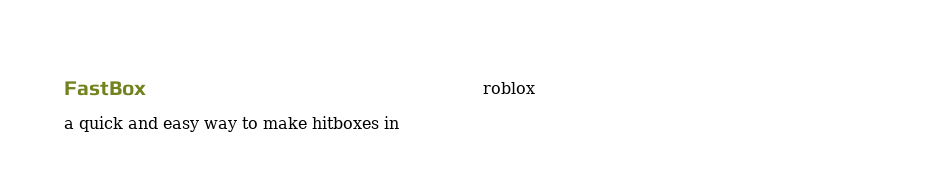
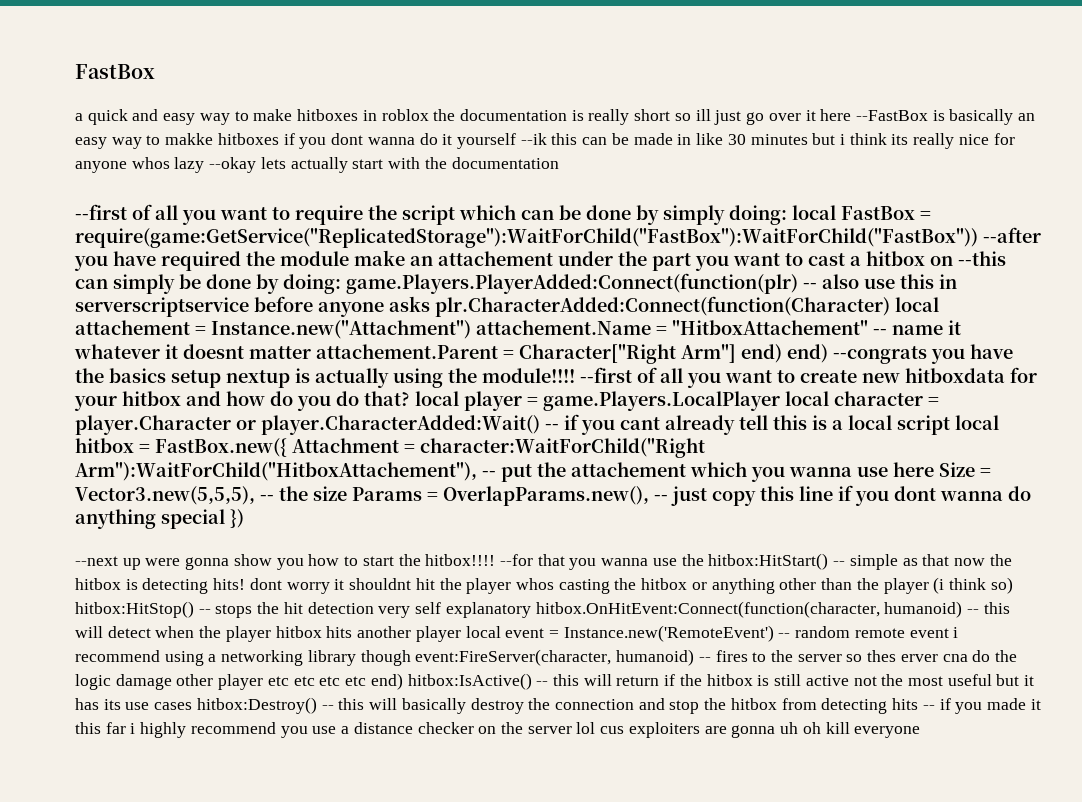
(535, 88) none -> [433,109,1036,125] [75,133,1015,149] [75,157,559,173] [75,204,931,225] [75,227,1041,248] [74,250,1006,271] [75,273,957,294] [75,296,939,317] [75,320,961,339] [74,344,1013,364] [75,367,1037,388] [74,391,939,411] [75,414,999,435] [75,438,705,458] [75,462,991,482] [75,485,1031,506] [75,509,244,529] [75,553,1012,570] [75,577,1013,594] [75,601,1010,618] [75,625,959,642] [75,649,1018,666] [75,673,1035,690] [75,697,1041,714] [75,722,921,738] the documentation is really short so ill just go over it here --FastBox is basically an easy way to makke hitboxes if you dont wanna do it yourself --ik this can be made in like 30 minutes but i think its really nice for anyone whos lazy --okay lets actually start with the documentation // --first of all you want to require the script which can be done by simply doing: local FastBox = require(game:GetService("ReplicatedStorage"):WaitForChild("FastBox"):WaitForChild("FastBox")) --after you have required the module make an attachement under the part you want to cast a hitbox on --this can simply be done by doing: game.Players.PlayerAdded:Connect(function(plr) -- also use this in serverscriptservice before anyone asks plr.CharacterAdded:Connect(function(Character) local attachement = Instance.new("Attachment") attachement.Name = "HitboxAttachement" -- name it whatever it doesnt matter attachement.Parent = Character["Right Arm"] end) end) --congrats you have the basics setup nextup is actually using the module!!!! --first of all you want to create new hitboxdata for your hitbox and how do you do that? local player = game.Players.LocalPlayer local character = player.Character or player.CharacterAdded:Wait() -- if you cant already tell this is a local script local hitbox = FastBox.new({ Attachment = character:WaitForChild("Right Arm"):WaitForChild("HitboxAttachement"), -- put the attachement which you wanna use here Size = Vector3.new(5,5,5), -- the size Params = OverlapParams.new(), -- just copy this line if you dont wanna do anything special }) // --next up were gonna show you how to start the hitbox!!!! --for that you wanna use the hitbox:HitStart() -- simple as that now the hitbox is detecting hits! dont worry it shouldnt hit the player whos casting the hitbox or anything other than the player (i think so) hitbox:HitStop() -- stops the hit detection very self explanatory hitbox.OnHitEvent:Connect(function(character, humanoid) -- this will detect when the player hitbox hits another player local event = Instance.new('RemoteEvent') -- random remote event i recommend using a networking library though event:FireServer(character, humanoid) -- fires to the server so thes erver cna do the logic damage other player etc etc etc etc end) hitbox:IsActive() -- this will return if the hitbox is still active not the most useful but it has its use cases hitbox:Destroy() -- this will basically destroy the connection and stop the hitbox from detecting hits -- if you made it this far i highly recommend you use a distance checker on the server lol cus exploiters are gonna uh oh kill everyone

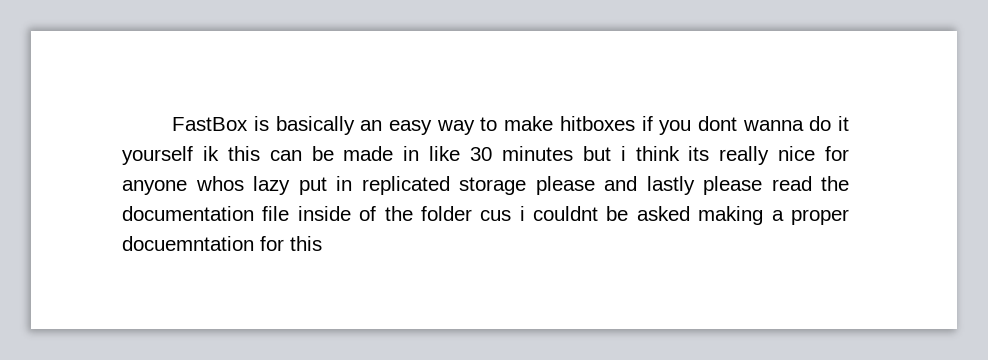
[75,64,155,79] [75,109,928,125] FastBox // a quick and easy way to make hitboxes in roblox the documentation is really short so ill just go over it here --FastBox -> [172,117,249,131] FastBox
[165,133,214,145] makke -> [504,116,554,131] make
[520,133,547,145] --ik -> [202,146,219,161] ik
[209,157,559,173] [75,204,931,225] [75,227,1041,248] [74,250,1006,271] [75,273,957,294] [75,296,939,317] [75,320,961,339] [74,344,1013,364] [75,367,1037,388] [74,391,939,411] [75,414,999,435] [75,438,705,458] [75,462,991,482] [75,485,1031,506] [75,509,244,529] [75,553,1012,570] [75,577,1013,594] [75,601,1010,618] [75,625,959,642] [75,649,1018,666] [75,673,1035,690] [75,697,1041,714] [75,722,921,738] --okay lets actually start with the documentation // --first of all you want to require the script which can be done by simply doing: local FastBox = require(game:GetService("ReplicatedStorage"):WaitForChild("FastBox"):WaitForChild("FastBox")) --after you have required the module make an attachement under the part you want to cast a hitbox on --this can simply be done by doing: game.Players.PlayerAdded:Connect(function(plr) -- also use this in serverscriptservice before anyone asks plr.CharacterAdded:Connect(function(Character) local attachement = Instance.new("Attachment") attachement.Name = "HitboxAttachement" -- name it whatever it doesnt matter attachement.Parent = Character["Right Arm"] end) end) --congrats you have the basics setup nextup is actually using the module!!!! --first of all you want to create new hitboxdata for your hitbox and how do you do that? local player = game.Players.LocalPlayer local character = player.Character or player.CharacterAdded:Wait() -- if you cant already tell this is a local script local hitbox = FastBox.new({ Attachment = character:WaitForChild("Right Arm"):WaitForChild("HitboxAttachement"), -- put the attachement which you wanna use here Size = Vector3.new(5,5,5), -- the size Params = OverlapParams.new(), -- just copy this line if you dont wanna do anything special }) // --next up were gonna show you how to start the hitbox!!!! --for that you wanna use the hitbox:HitStart() -- simple as that now the hitbox is detecting hits! dont worry it shouldnt hit the player whos casting the hitbox or anything other than the player (i think so) hitbox:HitStop() -- stops the hit detection very self explanatory hitbox.OnHitEvent:Connect(function(character, humanoid) -- this will detect when the player hitbox hits another player local event = Instance.new('RemoteEvent') -- random remote event i recommend using a networking library though event:FireServer(character, humanoid) -- fires to the server so thes erver cna do the logic damage other player etc etc etc etc end) hitbox:IsActive() -- this will return if the hitbox is still active not the most useful but it has its use cases hitbox:Destroy() -- this will basically destroy the connection and stop the hitbox from detecting hits -- if you made it this far i highly recommend you use a distance checker on the server lol cus exploiters are gonna uh oh kill everyone -> [298,176,849,195] [122,206,849,225] [122,236,322,251] put in replicated storage please and lastly please read the documentation file inside of the folder cus i couldnt be asked making a proper docuemntation for this

